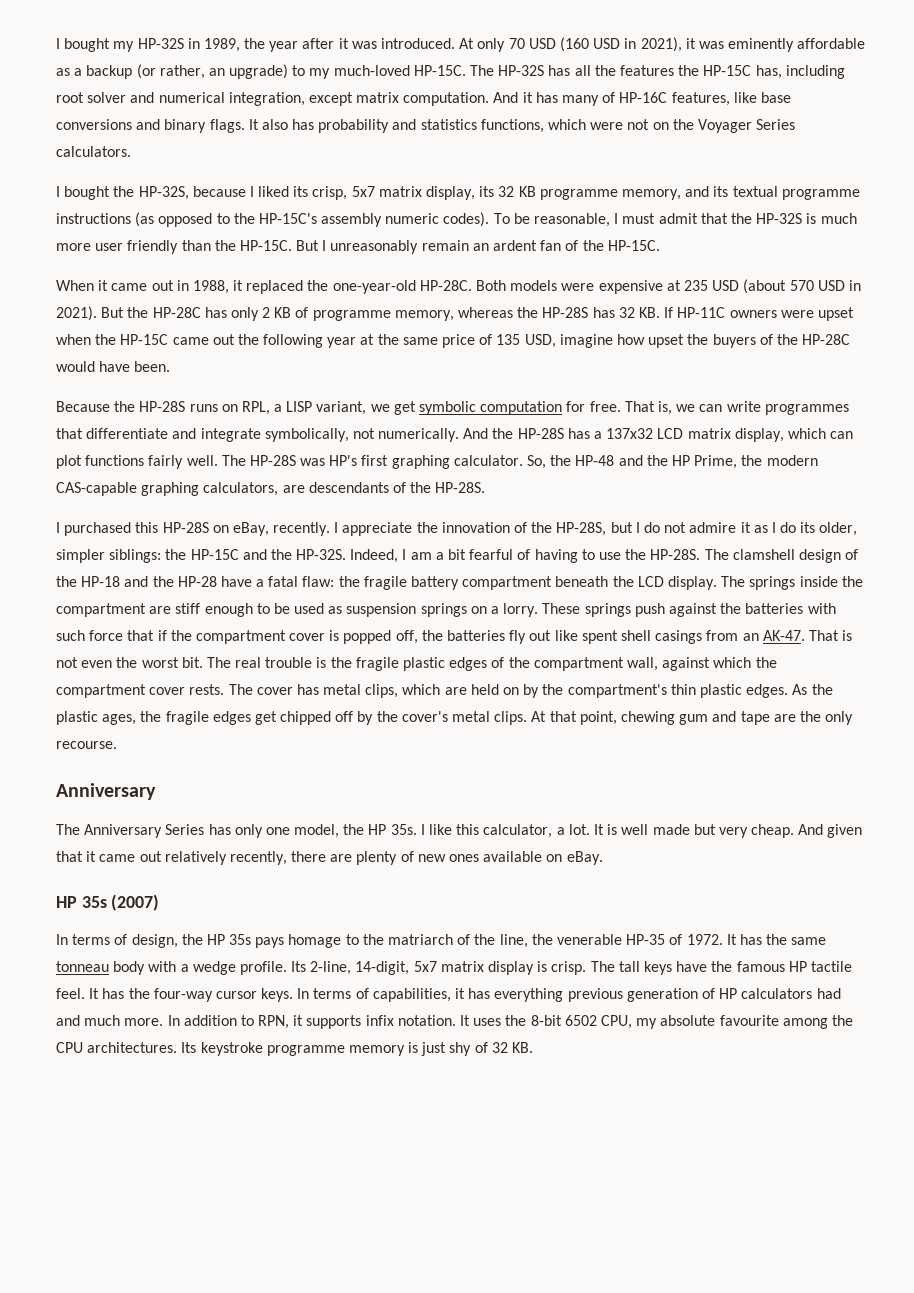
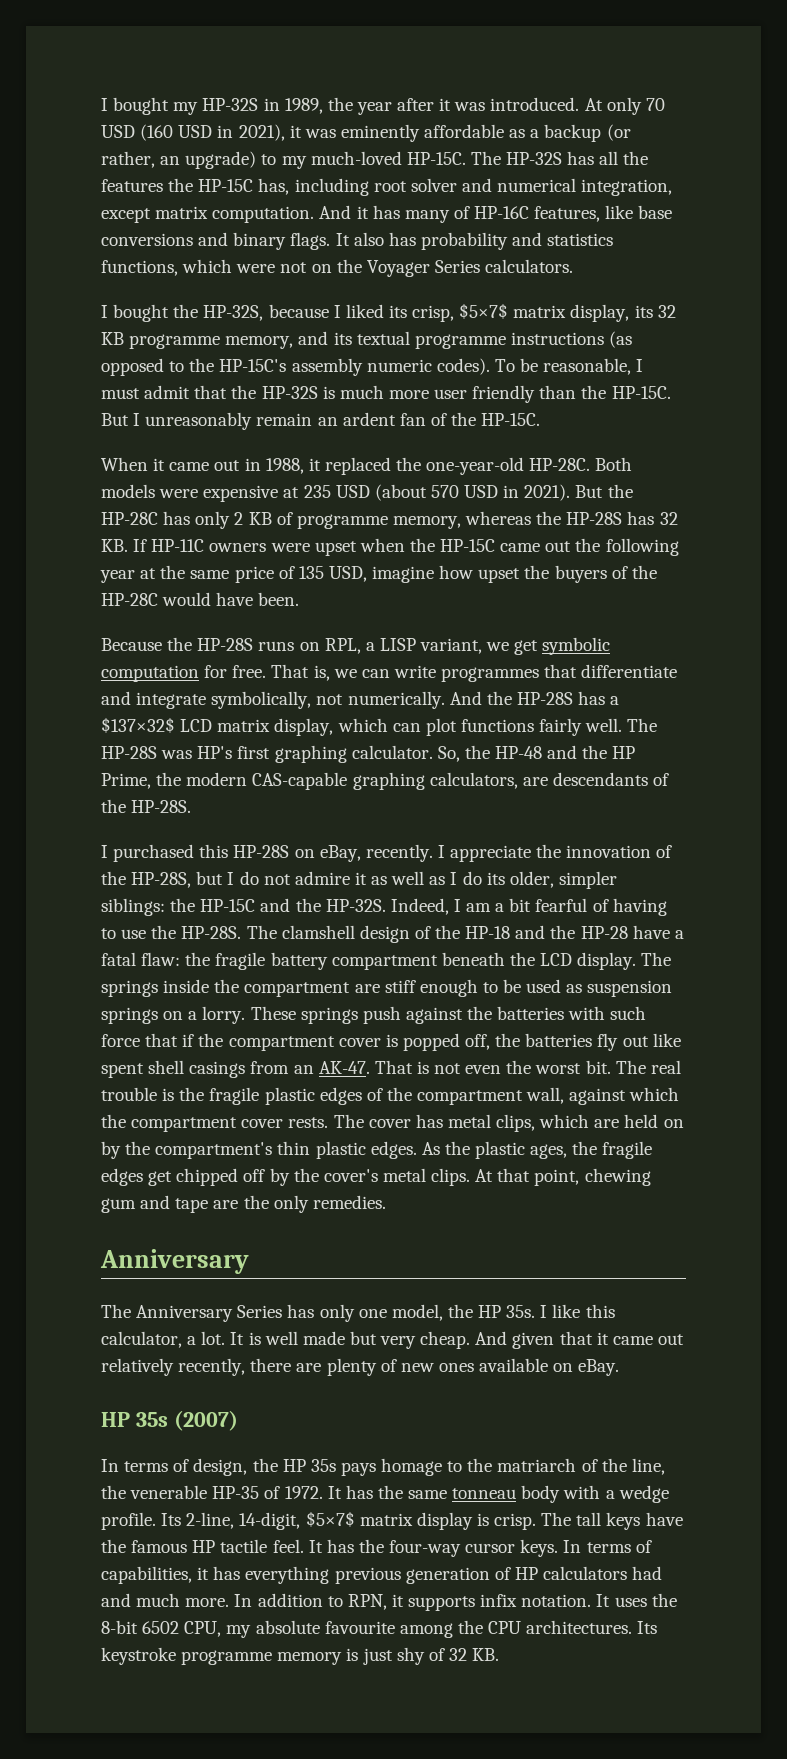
[351,186,375,197] 5x7 -> [459,303,509,319] $5×7$
[606,428,654,439] 137x32 -> [101,717,175,733] $137×32$
(768, 529) none -> [391,871,446,885] well as
[56,741,117,749] recourse. -> [312,1195,386,1209] remedies.
[413,961,437,972] 5x7 -> [305,1511,355,1527] $5×7$

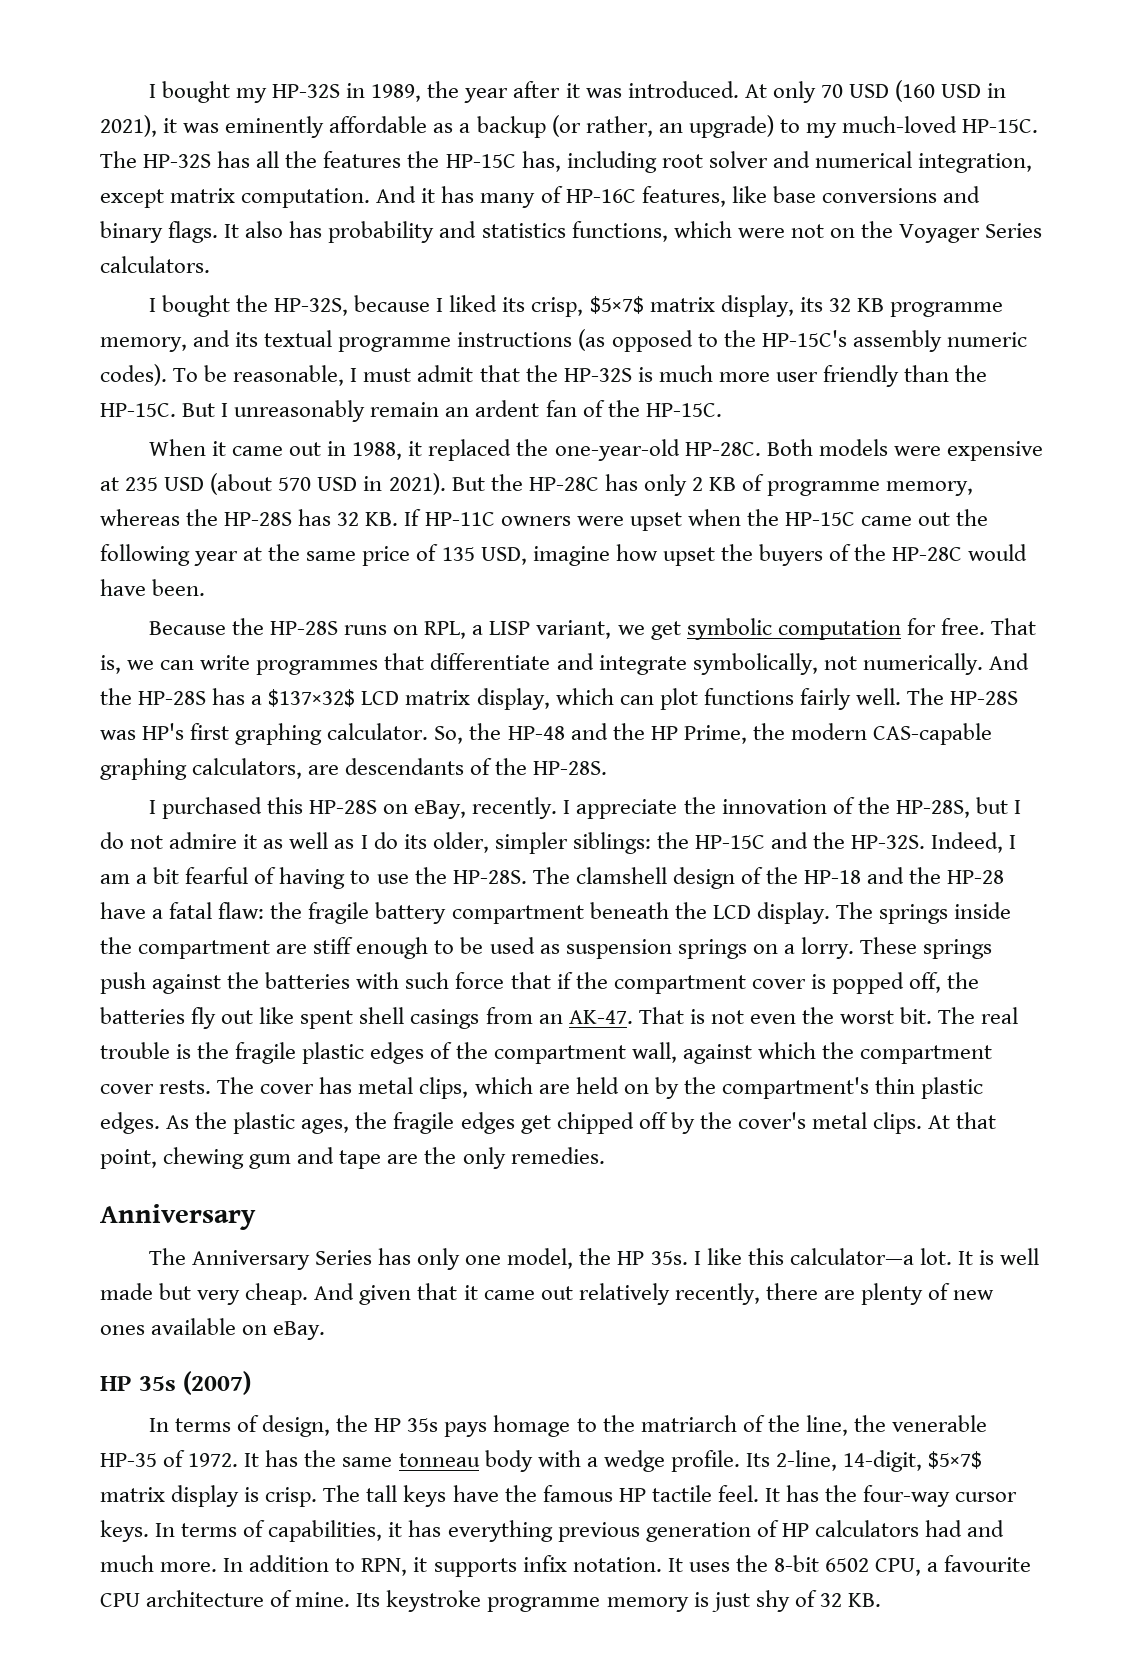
[101,1331,197,1348] calculator, a -> [789,1248,914,1265] calculator—a
[226,1620,633,1638] my absolute favourite among the CPU architectures. -> [927,1555,1032,1572] [100,1590,351,1607] a favourite CPU architecture of mine.

